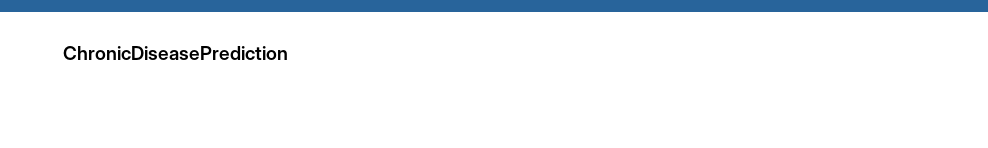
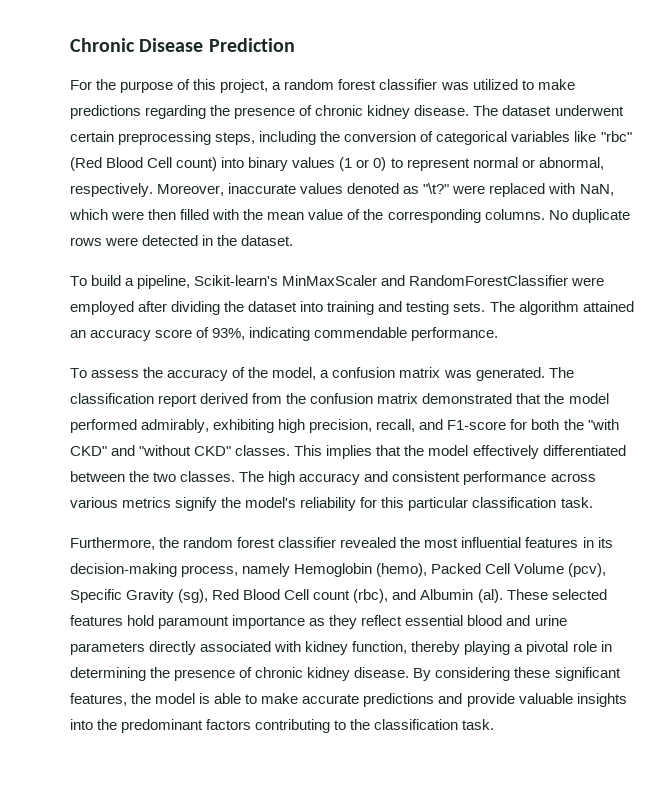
[63,46,288,60] ChronicDiseasePrediction -> [70,38,295,52] [70,79,575,93] [70,105,624,119] [70,131,632,145] [70,157,604,171] [70,183,614,197] [69,209,630,223] [70,235,294,246] [70,275,605,289] [70,301,634,315] [70,327,499,341] [70,367,574,381] [70,393,609,407] [70,419,619,433] [70,445,626,459] [70,471,596,485] [70,497,593,511] [70,537,613,550] [70,563,607,577] [70,589,607,603] [70,615,567,629] [70,641,612,655] [70,667,621,681] [70,693,627,707] [70,719,495,733] Chronic Disease Prediction // For the purpose of this project, a random forest classifier was utilized to make predictions regarding the presence of chronic kidney disease. The dataset underwent certain preprocessing steps, including the conversion of categorical variables like "rbc" (Red Blood Cell count) into binary values (1 or 0) to represent normal or abnormal, respectively. Moreover, inaccurate values denoted as "\t?" were replaced with NaN, which were then filled with the mean value of the corresponding columns. No duplicate rows were detected in the dataset. // To build a pipeline, Scikit-learn's MinMaxScaler and RandomForestClassifier were employed after dividing the dataset into training and testing sets. The algorithm attained an accuracy score of 93%, indicating commendable performance. // To assess the accuracy of the model, a confusion matrix was generated. The classification report derived from the confusion matrix demonstrated that the model performed admirably, exhibiting high precision, recall, and F1-score for both the "with CKD" and "without CKD" classes. This implies that the model effectively differentiated between the two classes. The high accuracy and consistent performance across various metrics signify the model's reliability for this particular classification task. // Furthermore, the random forest classifier revealed the most influential features in its decision-making process, namely Hemoglobin (hemo), Packed Cell Volume (pcv), Specific Gravity (sg), Red Blood Cell count (rbc), and Albumin (al). These selected features hold paramount importance as they reflect essential blood and urine parameters directly associated with kidney function, thereby playing a pivotal role in determining the presence of chronic kidney disease. By considering these significant features, the model is able to make accurate predictions and provide valuable insights into the predominant factors contributing to the classification task.

